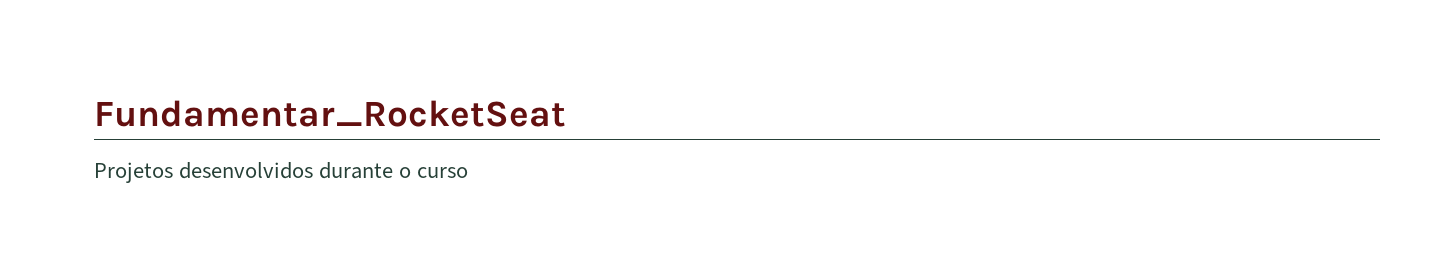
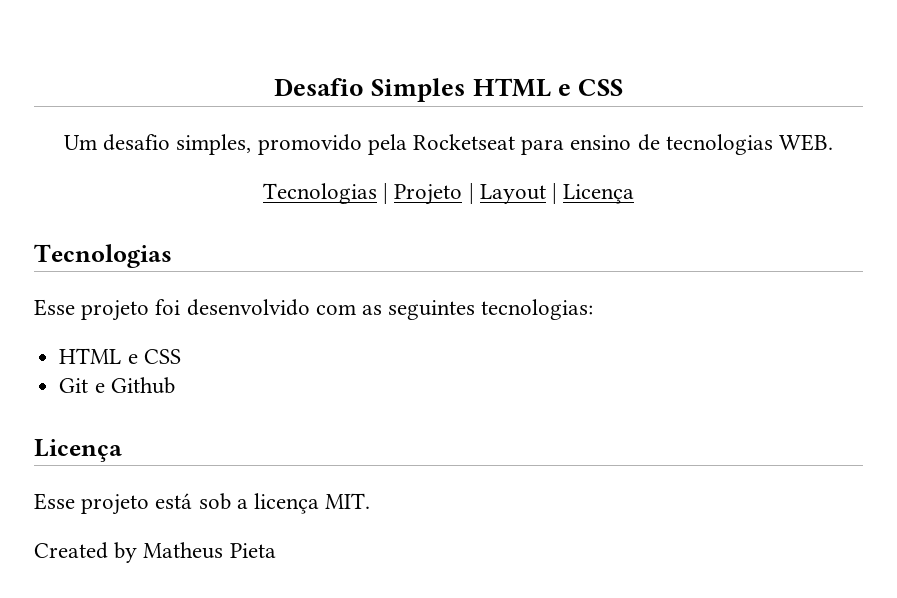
[94,100,566,127] [94,162,469,183] Fundamentar_RocketSeat // Projetos desenvolvidos durante o curso -> [274,78,623,102] [63,134,834,155] [262,183,635,205] [34,244,172,268] [34,299,594,321] [59,348,181,364] [59,377,175,394] [34,439,122,462] [34,493,371,515] [34,542,276,563] Desafio Simples HTML e CSS // Um desafio simples, promovido pela Rocketseat para ensino de tecnologias WEB. // Tecnologias | Projeto | Layout | Licença // Tecnologias // Esse projeto foi desenvolvido com as seguintes tecnologias: // HTML e CSS // Git e Github // Licença // Esse projeto está sob a licença MIT. // Created by Matheus Pieta

